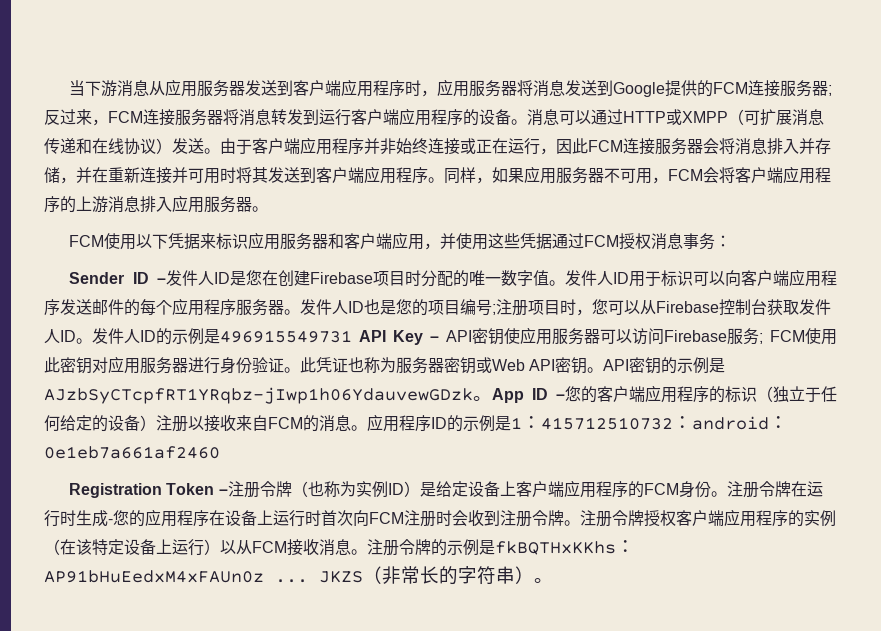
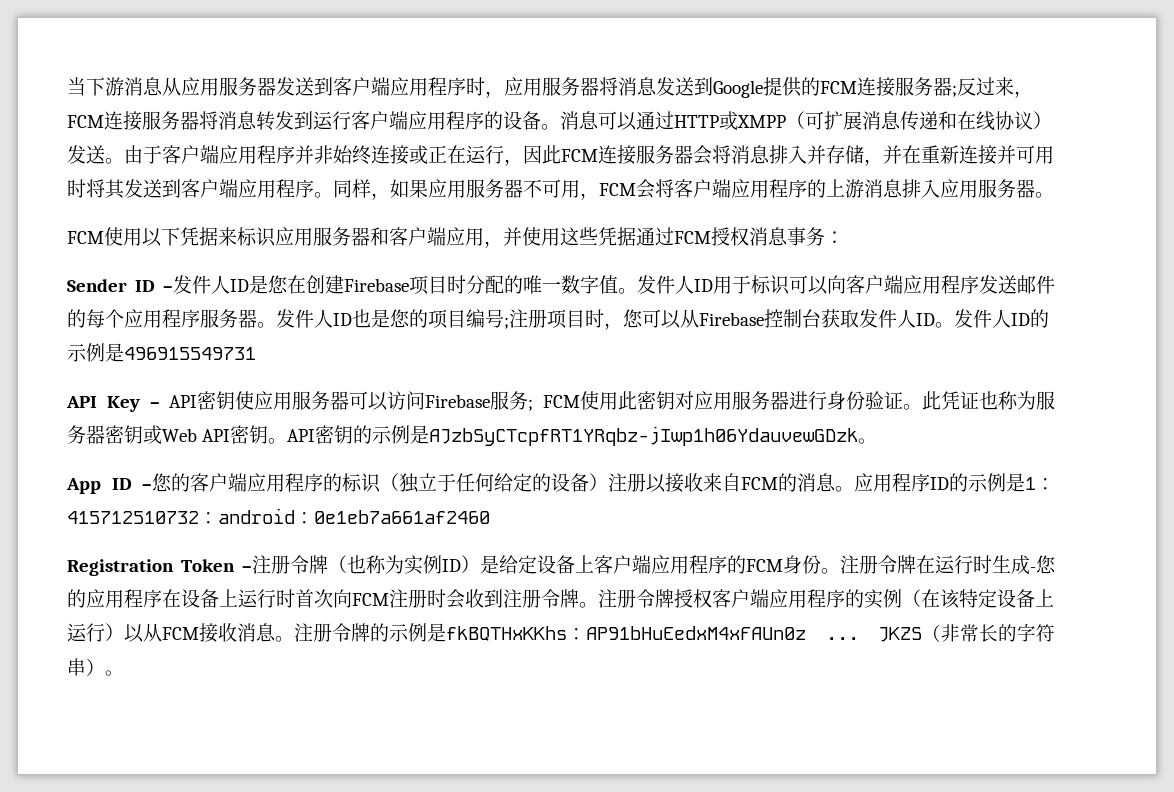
(352, 336) none -> (256, 353) //
(492, 398) none -> (878, 441) //

